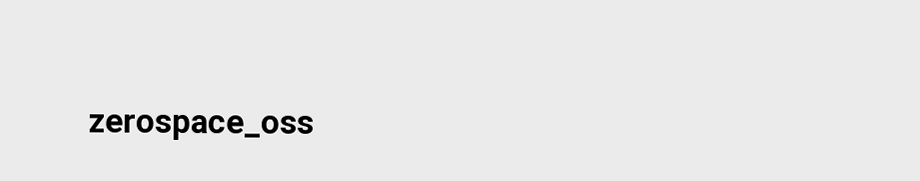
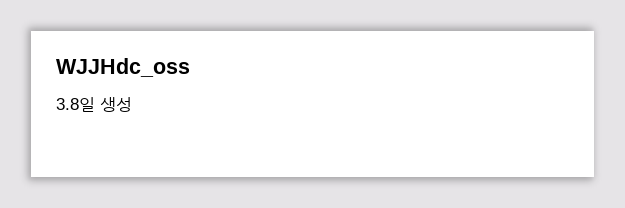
[88,114,314,141] zerospace_oss -> [56,58,190,77] [56,97,132,112] WJJHdc_oss // 3.8일 생성

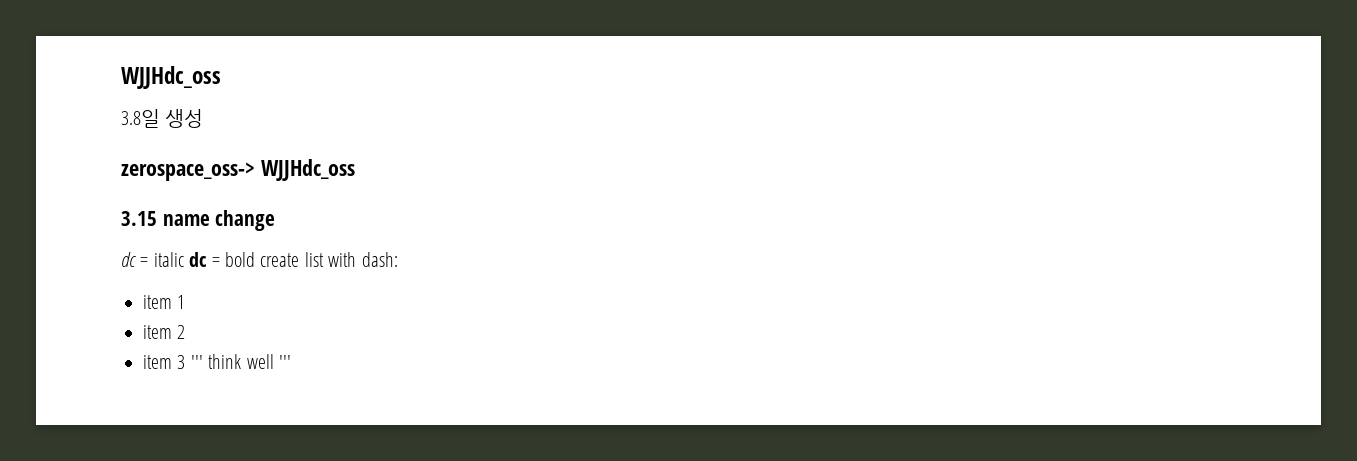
(132, 104) none -> [121,159,355,181] [121,210,276,231] [121,252,398,267] [143,295,186,309] [143,325,186,339] [143,354,291,369] // zerospace_oss-> WJJHdc_oss // 3.15 name change // dc = italic dc = bold create list with dash: // item 1 // item 2 // item 3 ''' think well '''

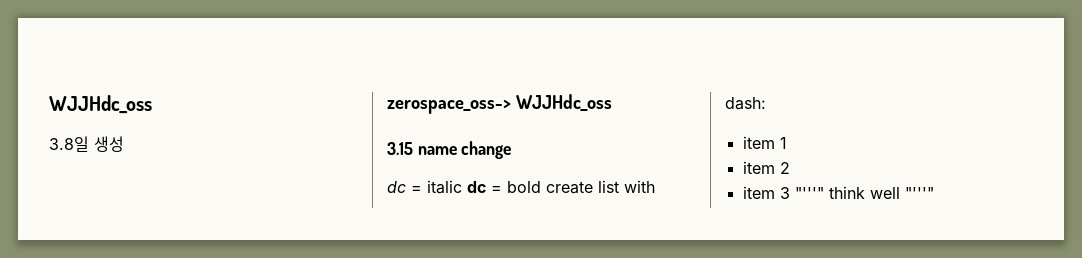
[190,355,203,369] ''' -> [794,187,824,199] "'''"
[279,355,291,369] ''' -> [904,187,934,199] "'''"

